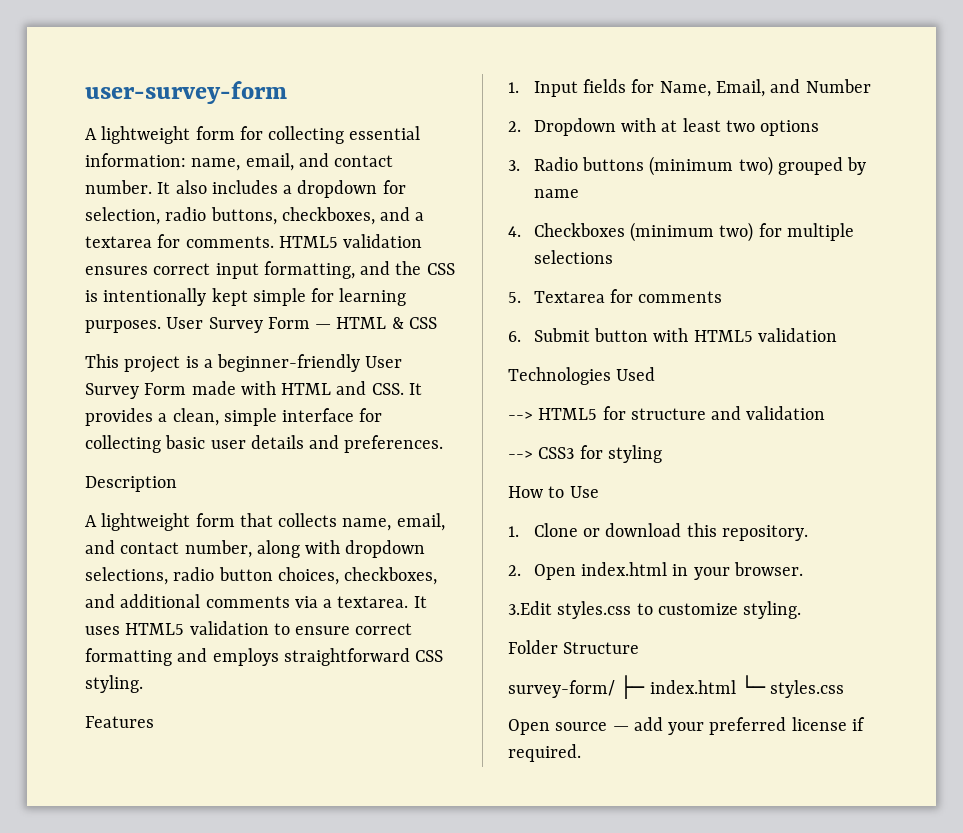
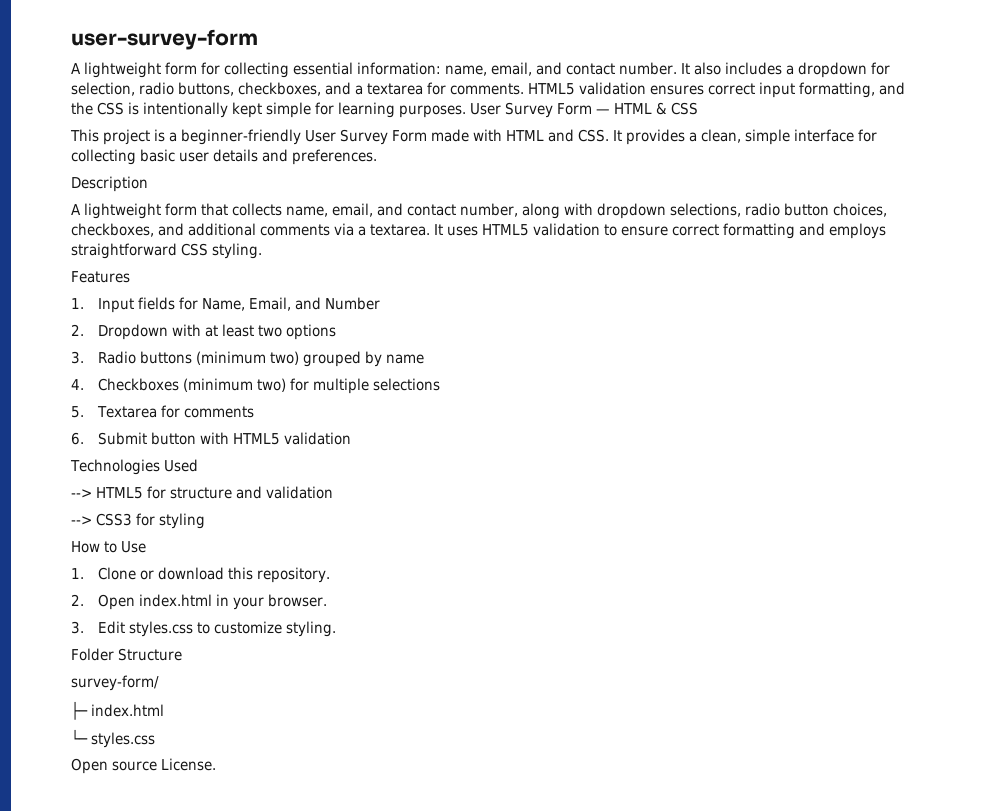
[508,601,552,615] 3.Edit -> [71,621,125,634] 3. Edit
(615, 689) none -> (159, 683) //
(736, 687) none -> (164, 710) //
[612,717,865,735] [508,744,581,762] — add your preferred license if required. -> [161,758,216,771] License.

